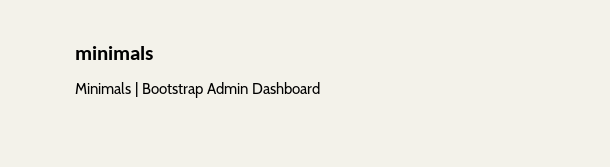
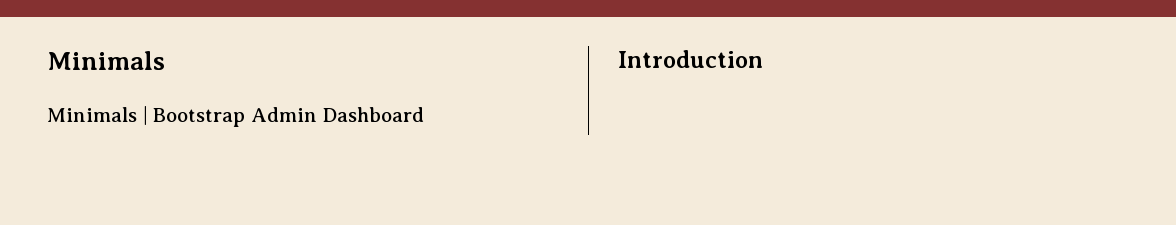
[75,46,153,60] minimals -> [47,51,165,70] Minimals
(321, 88) none -> [618,50,763,68] // Introduction

